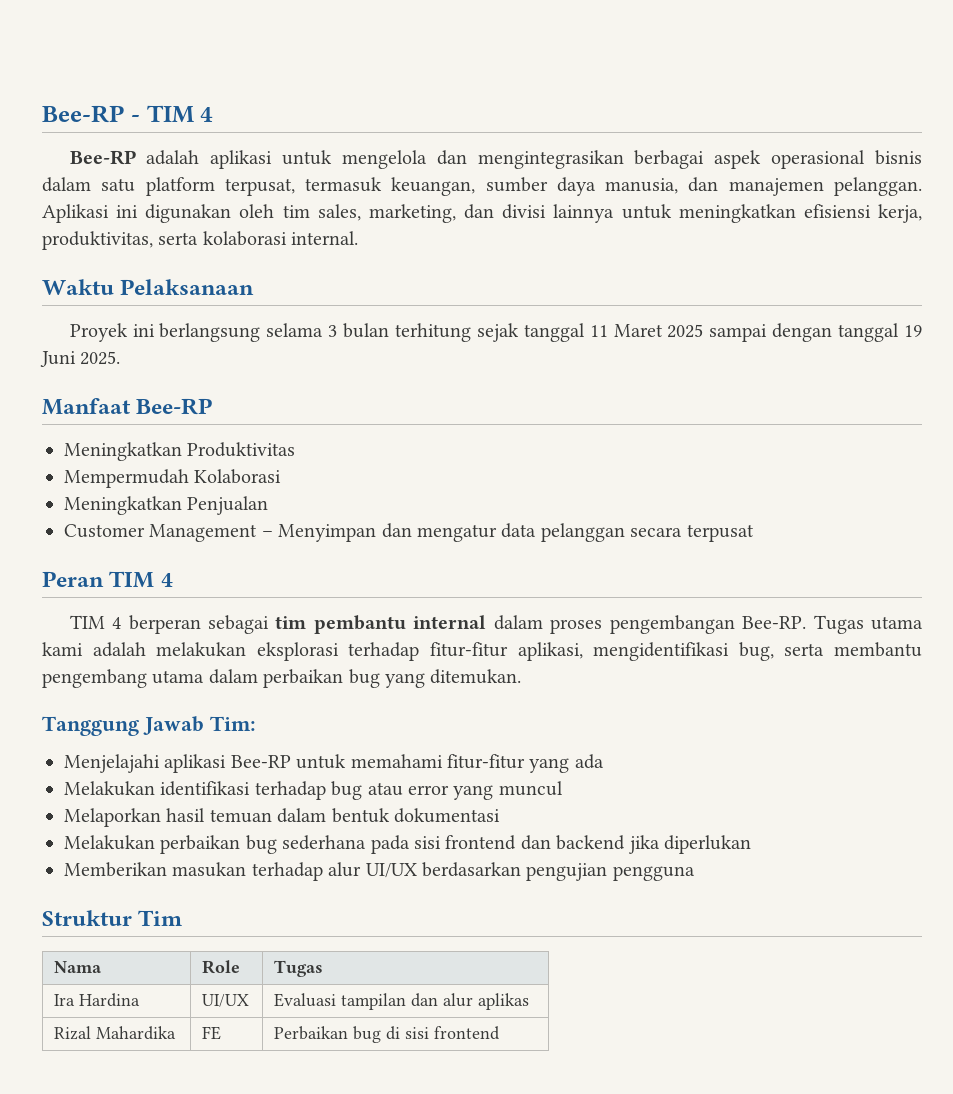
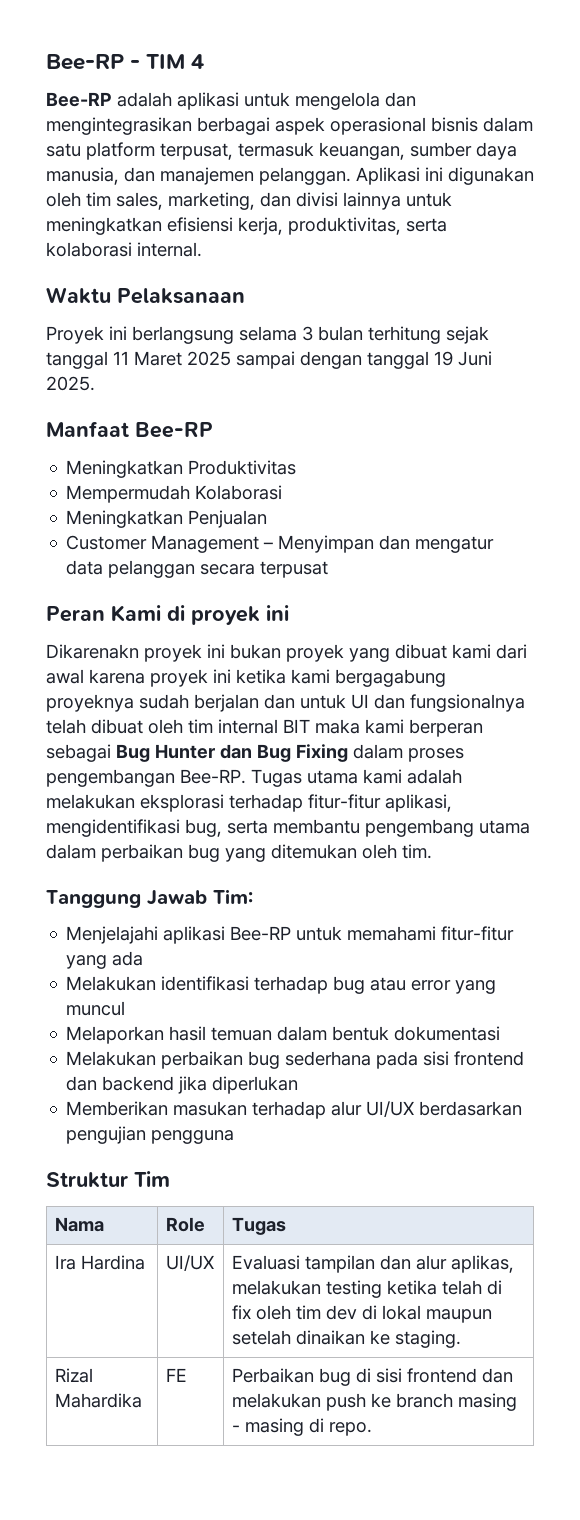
[109,571,173,588] [69,615,487,634] TIM 4 // TIM 4 berperan sebagai tim pembantu internal -> [111,605,289,625] [46,644,527,662] [46,669,446,687] [46,694,525,712] [46,719,483,737] [46,744,348,762] Kami di proyek ini // Dikarenakn proyek ini bukan proyek yang dibuat kami dari awal karena proyek ini ketika kami bergagabung proyeknya sudah berjalan dan untuk UI dan fungsionalnya telah dibuat oleh tim internal BIT maka kami berperan sebagai Bug Hunter dan Bug Fixing
[430,669,522,684] ditemukan. -> [271,844,432,859] ditemukan oleh tim.
[478,993,530,1010] aplikas -> [450,1255,514,1273] [231,1280,502,1298] [231,1305,492,1323] [231,1330,461,1348] aplikas, melakukan testing ketika telah di fix oleh tim dev di lokal maupun setelah dinaikan ke staging.
(501, 1033) none -> [481,1368,513,1383] [231,1393,517,1411] [231,1418,372,1436] dan melakukan push ke branch masing - masing di repo.

